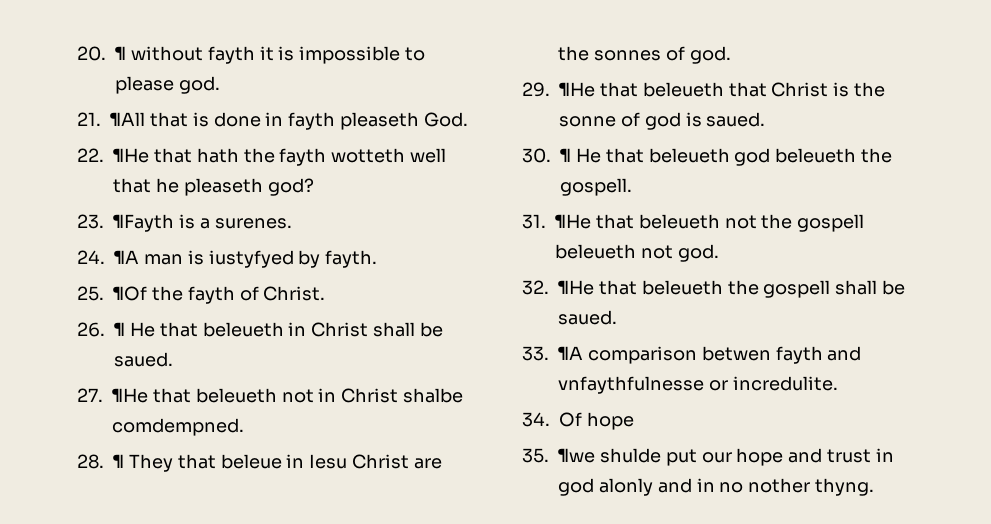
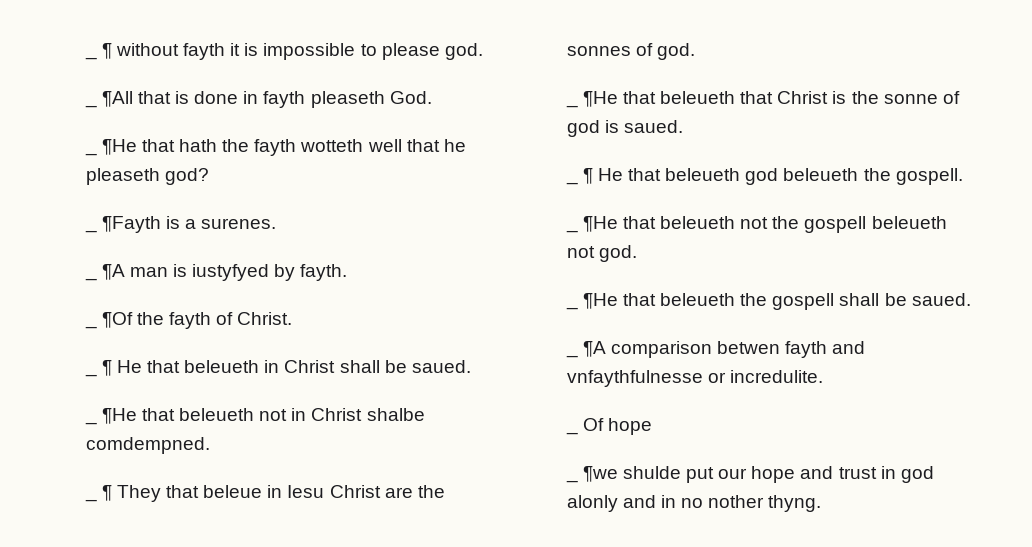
[77,46,107,61] 20. -> [84,56,97,60] _
[77,112,102,126] 21. -> [84,104,97,108] _
[77,148,105,162] 22. -> [84,152,97,156] _
[77,214,105,229] 23. -> [84,229,97,233] _
[77,250,106,264] 24. -> [84,277,97,281] _
[77,286,105,301] 25. -> [84,325,97,329] _
[77,322,106,337] 26. -> [84,373,97,377] _
[77,388,104,402] 27. -> [84,421,97,425] _
[77,454,105,469] 28. -> [84,498,97,502] _
[522,82,551,97] 29. -> [565,104,578,108] _
[522,148,552,163] 30. -> [565,181,578,185] _
[522,214,547,229] 31. -> [565,229,578,233] _
[522,280,550,295] 32. -> [565,306,578,310] _
[522,346,550,361] 33. -> [565,354,578,358] _
[522,412,551,427] 34. -> [565,431,578,435] _
[522,448,550,463] 35. -> [565,479,578,483] _

